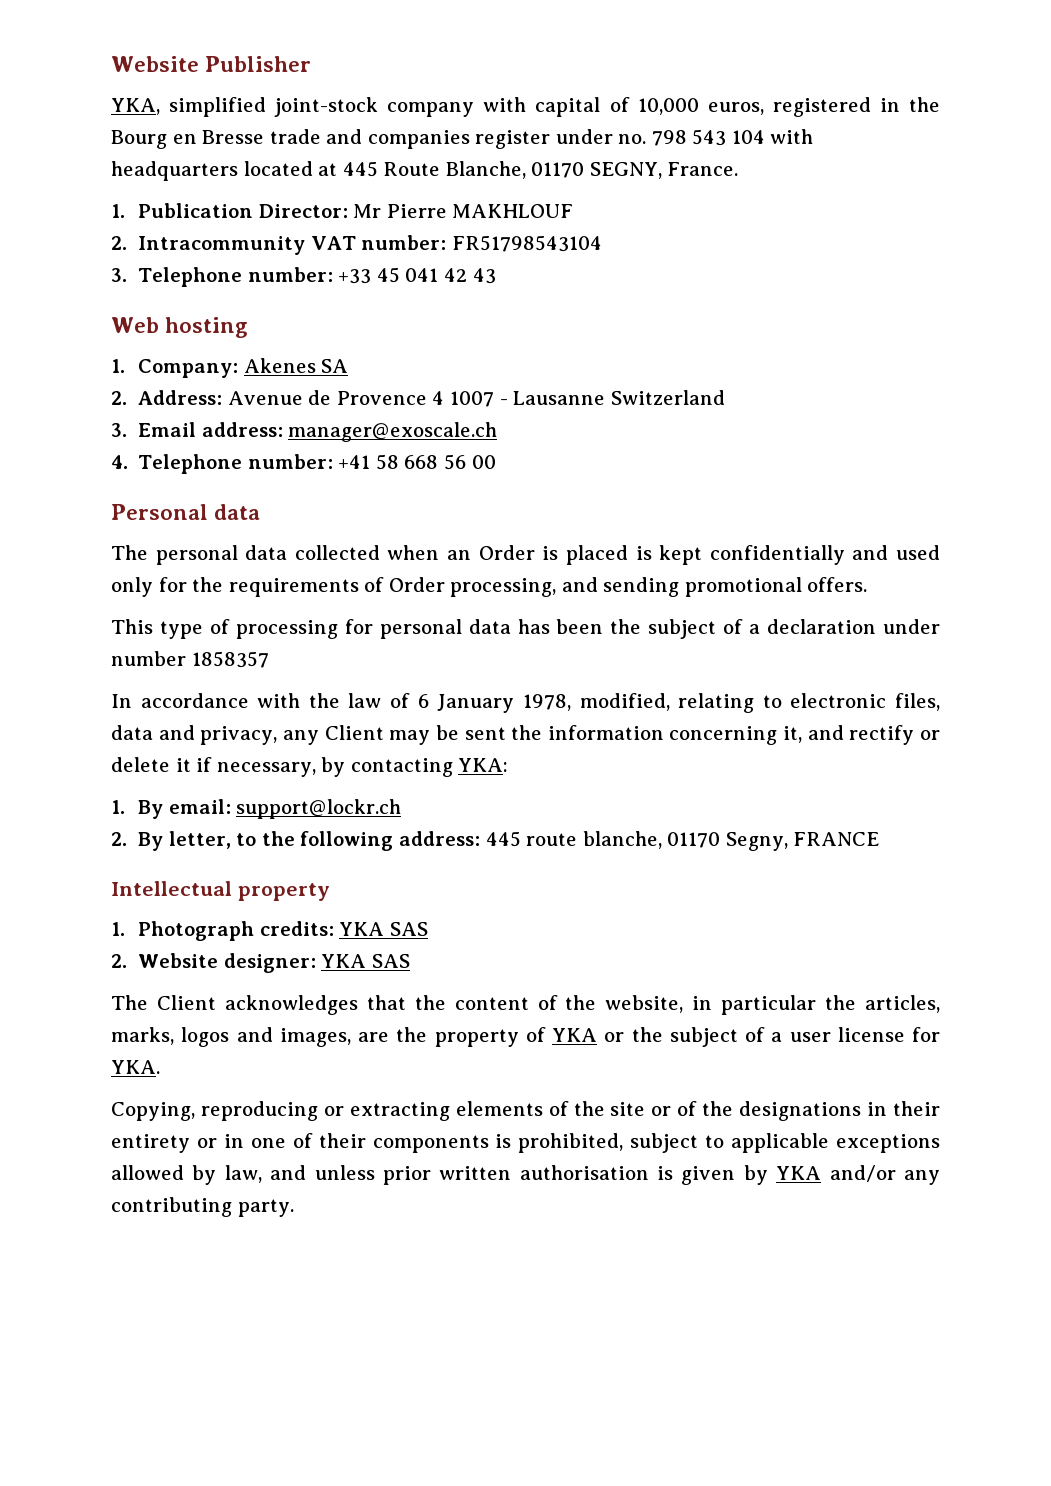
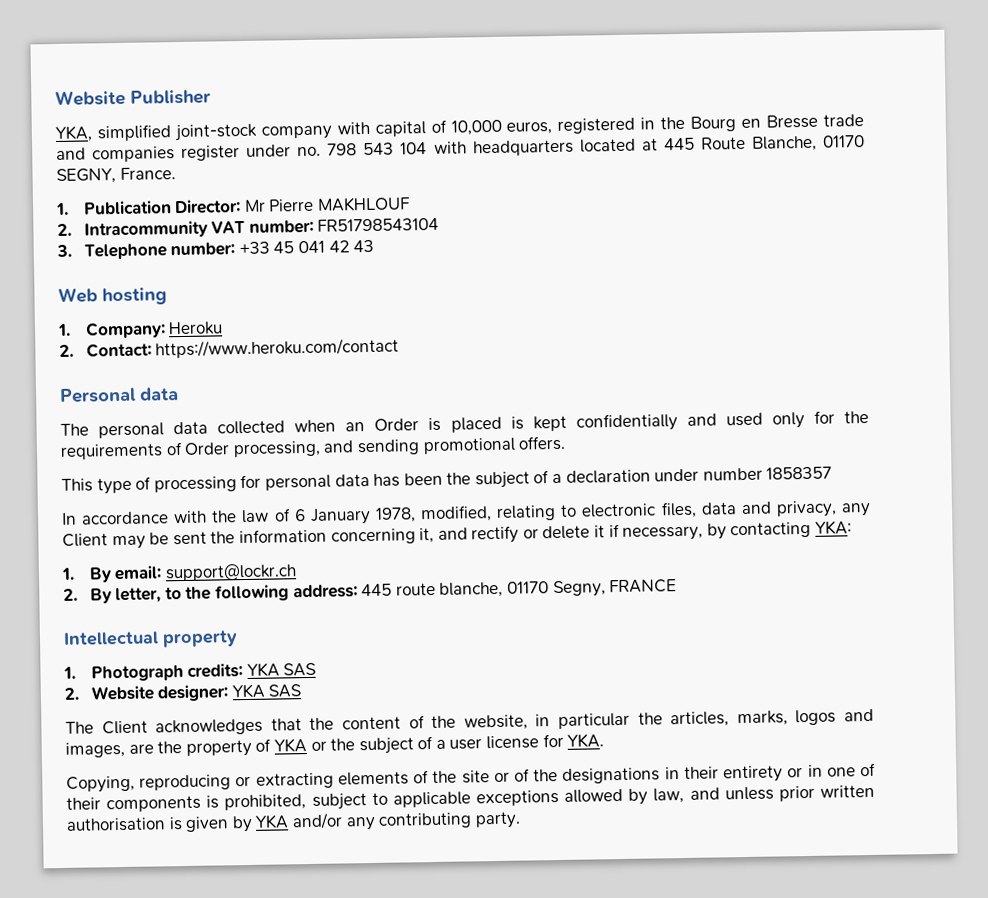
[243,358,349,373] [111,390,725,407] [111,422,498,442] [111,454,496,474] Akenes SA // 2. Address: Avenue de Provence 4 1007 - Lausanne Switzerland // 3. Email address: manager@exoscale.ch // 4. Telephone number: +41 58 668 56 00 -> [168,321,224,336] [59,337,400,359] Heroku // 2. Contact: https://www.heroku.com/contact

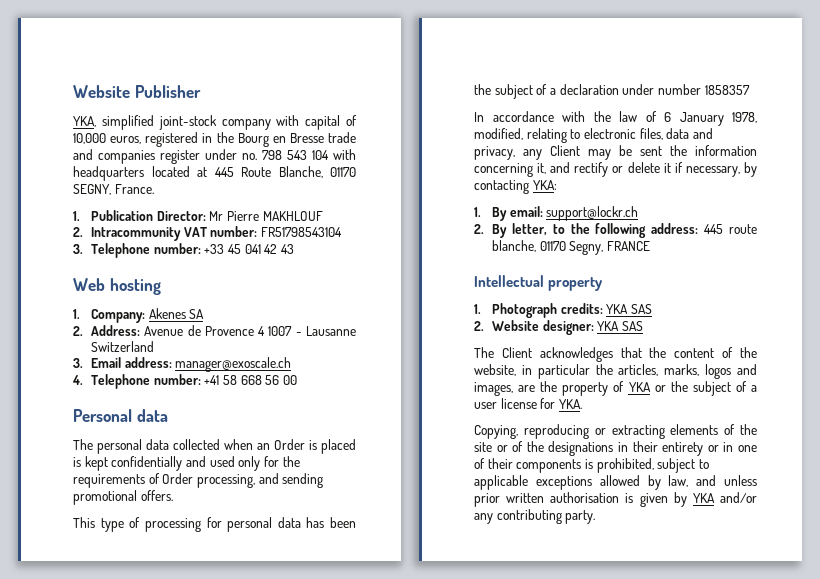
[168,321,224,336] [59,337,400,359] Heroku // 2. Contact: https://www.heroku.com/contact -> [148,308,205,319] [73,325,357,336] [91,341,155,352] [73,357,292,372] [72,374,297,389] Akenes SA // 2. Address: Avenue de Provence 4 1007 - Lausanne Switzerland // 3. Email address: manager@exoscale.ch // 4. Telephone number: +41 58 668 56 00

